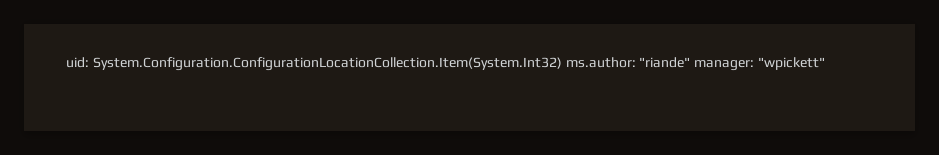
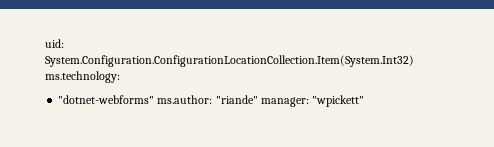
(562, 64) none -> [45,71,120,83] [58,95,155,104] ms.technology: // "dotnet-webforms"

